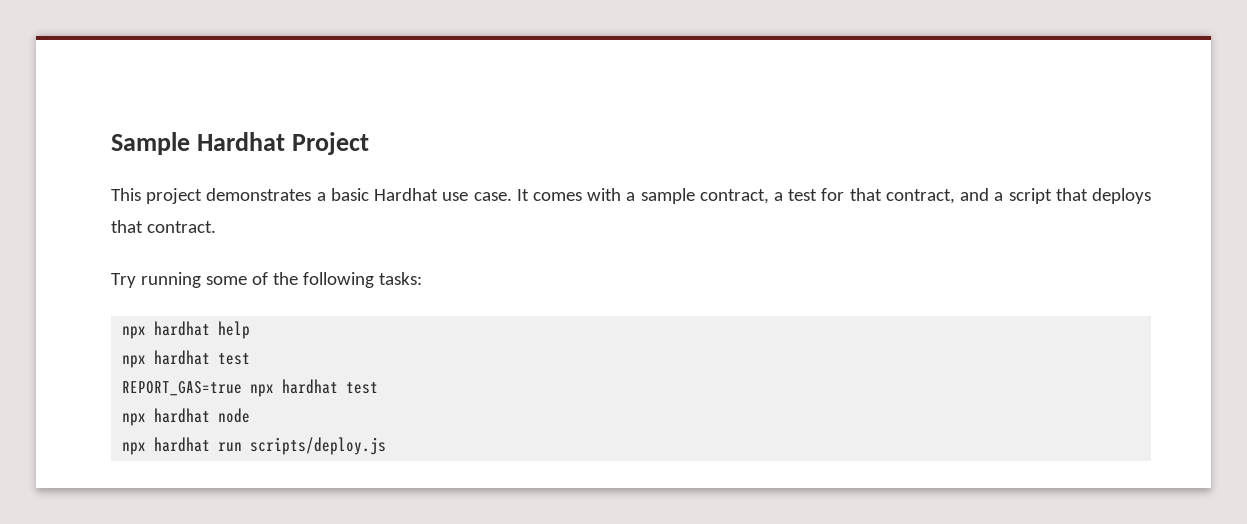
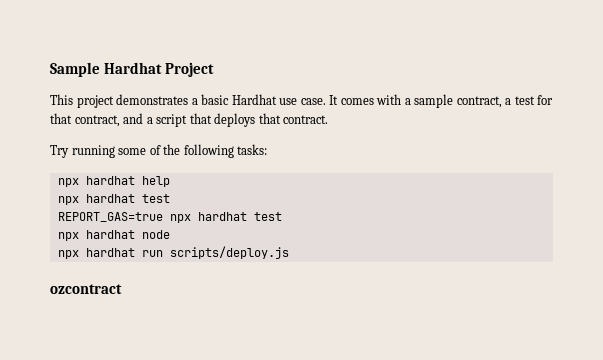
(387, 446) none -> [50,284,122,294] // ozcontract

